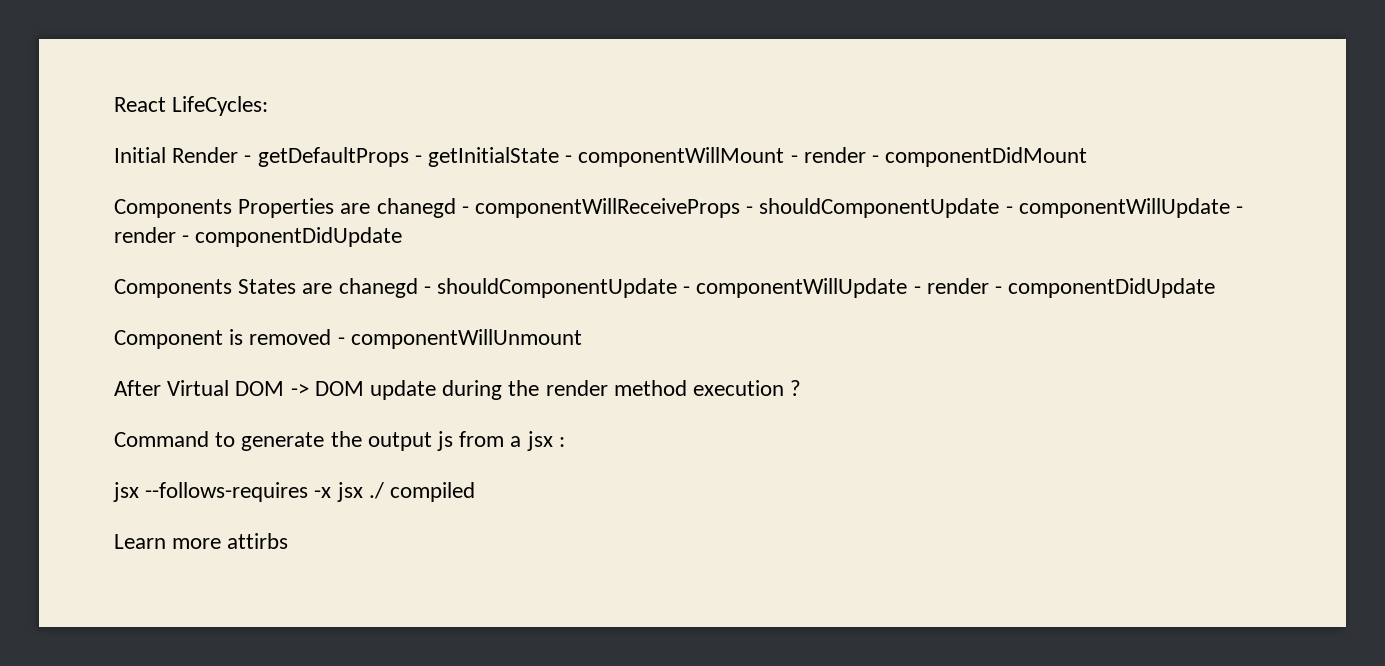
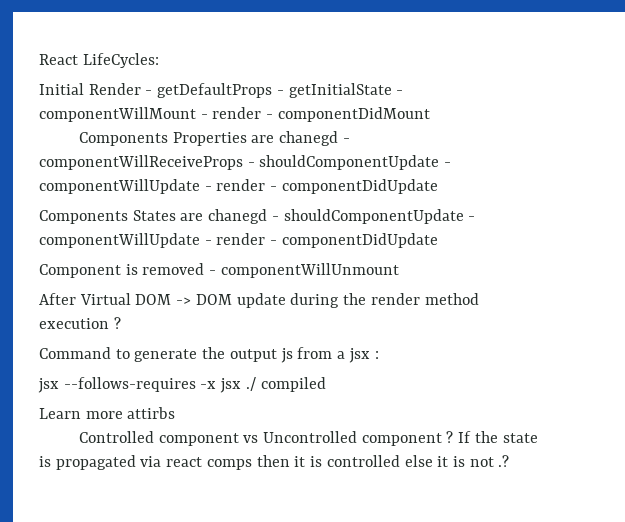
(289, 541) none -> [78,431,538,446] [39,455,510,470] // Controlled component vs Uncontrolled component ? If the state is propagated via react comps then it is controlled else it is not .?

